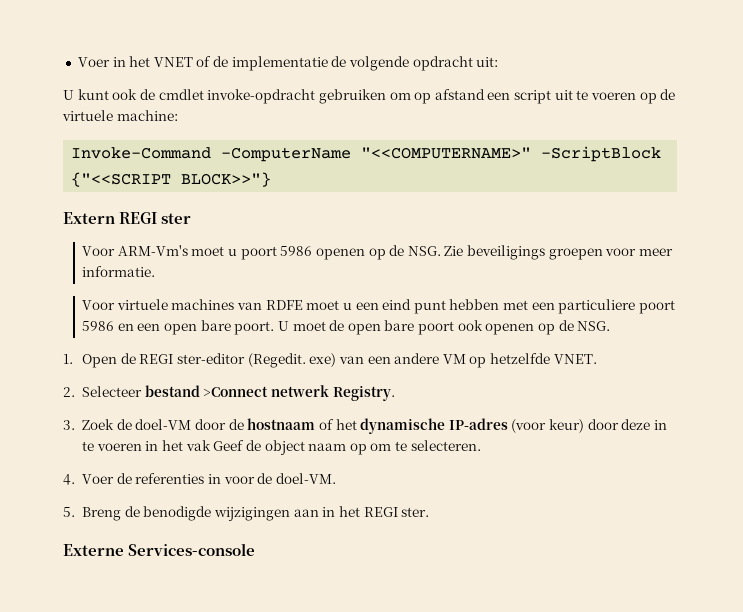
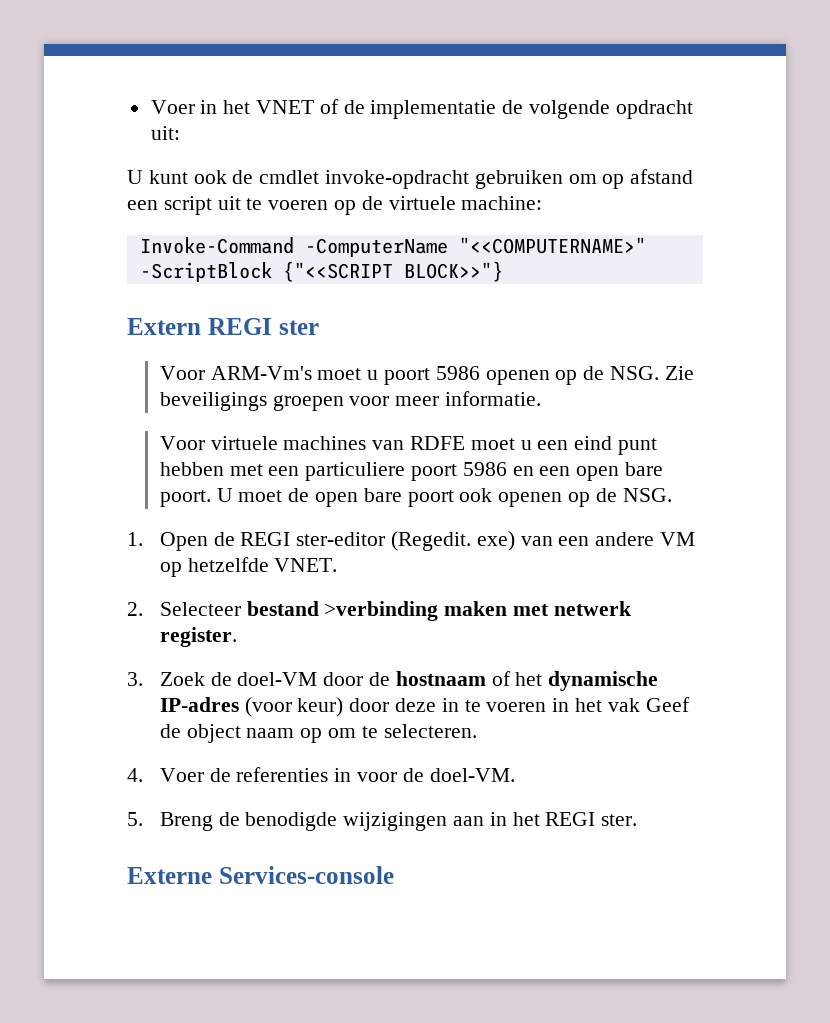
[203,385,395,401] >Connect netwerk Registry. -> [324,601,631,621] [159,627,237,647] >verbinding maken met netwerk register.

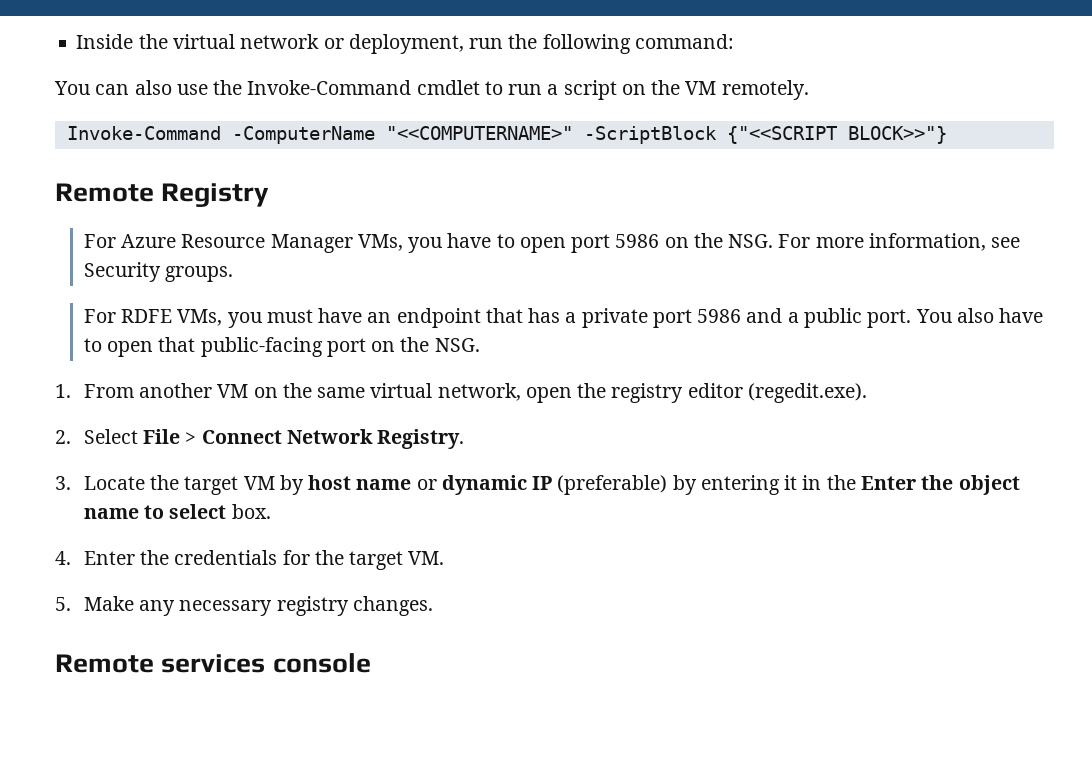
[150,99,693,119] [150,126,180,140] [127,169,694,189] [127,196,543,215] Voer in het VNET of de implementatie de volgende opdracht uit: // U kunt ook de cmdlet invoke-opdracht gebruiken om op afstand een script uit te voeren op de virtuele machine: -> [76,34,734,54] [54,80,809,100] Inside the virtual network or deployment, run the following command: // You can also use the Invoke-Command cmdlet to run a script on the VM remotely.
[127,318,319,335] [159,366,694,385] [159,391,542,411] [159,436,658,455] [159,462,664,481] [159,488,672,507] [127,531,696,551] [159,557,338,577] [127,601,631,621] [159,627,237,647] [127,671,659,691] [159,697,690,717] [159,724,477,743] [127,767,515,782] [127,812,638,831] [127,866,394,884] Extern REGI ster // Voor ARM-Vm's moet u poort 5986 openen op de NSG. Zie beveiligings groepen voor meer informatie. // Voor virtuele machines van RDFE moet u een eind punt hebben met een particuliere poort 5986 en een open bare poort. U moet de open bare poort ook openen op de NSG. // 1. Open de REGI ster-editor (Regedit. exe) van een andere VM op hetzelfde VNET. // 2. Selecteer bestand >verbinding maken met netwerk register. // 3. Zoek de doel-VM door de hostnaam of het dynamische IP-adres (voor keur) door deze in te voeren in het vak Geef de object naam op om te selecteren. // 4. Voer de referenties in voor de doel-VM. // 5. Breng de benodigde wijzigingen aan in het REGI ster. // Externe Services-console -> [55,183,270,207] [83,233,1021,253] [83,262,234,282] [83,308,1044,328] [83,337,480,357] [55,383,867,403] [55,429,465,449] [55,475,1020,495] [83,504,271,519] [55,550,445,570] [55,596,433,616] [55,653,371,673] Remote Registry // For Azure Resource Manager VMs, you have to open port 5986 on the NSG. For more information, see Security groups. // For RDFE VMs, you must have an endpoint that has a private port 5986 and a public port. You also have to open that public-facing port on the NSG. // 1. From another VM on the same virtual network, open the registry editor (regedit.exe). // 2. Select File > Connect Network Registry. // 3. Locate the target VM by host name or dynamic IP (preferable) by entering it in the Enter the object name to select box. // 4. Enter the credentials for the target VM. // 5. Make any necessary registry changes. // Remote services console

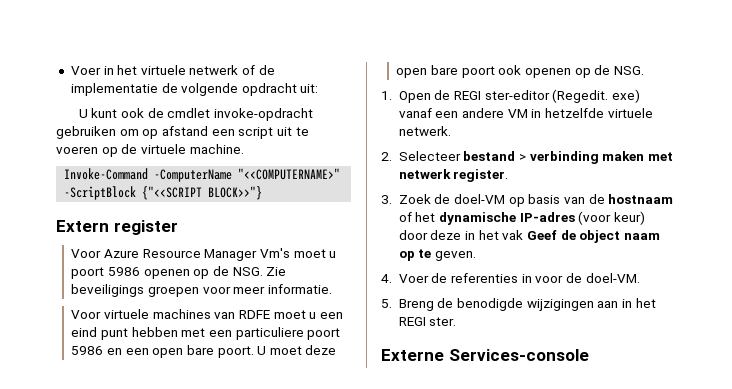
[76,34,734,54] [54,80,809,100] Inside the virtual network or deployment, run the following command: // You can also use the Invoke-Command cmdlet to run a script on the VM remotely. -> [70,65,275,75] [70,83,319,96] [78,108,313,121] [56,126,309,139] [56,144,244,157] Voer in het virtuele netwerk of de implementatie de volgende opdracht uit: // U kunt ook de cmdlet invoke-opdracht gebruiken om op afstand een script uit te voeren op de virtuele machine.
[55,183,270,207] [83,233,1021,253] [83,262,234,282] [83,308,1044,328] [83,337,480,357] [55,383,867,403] [55,429,465,449] [55,475,1020,495] [83,504,271,519] [55,550,445,570] [55,596,433,616] [55,653,371,673] Remote Registry // For Azure Resource Manager VMs, you have to open port 5986 on the NSG. For more information, see Security groups. // For RDFE VMs, you must have an endpoint that has a private port 5986 and a public port. You also have to open that public-facing port on the NSG. // 1. From another VM on the same virtual network, open the registry editor (regedit.exe). // 2. Select File > Connect Network Registry. // 3. Locate the target VM by host name or dynamic IP (preferable) by entering it in the Enter the object name to select box. // 4. Enter the credentials for the target VM. // 5. Make any necessary registry changes. // Remote services console -> [56,220,178,235] [71,248,337,261] [71,266,287,279] [71,284,332,297] [71,309,343,319] [71,327,341,340] [71,345,337,358] [396,65,644,78] [381,89,640,103] [398,108,653,118] [398,126,451,136] [381,151,673,164] [398,169,509,182] [381,194,674,207] [398,211,645,225] [398,230,660,243] [398,249,477,261] [381,273,640,283] [381,298,656,311] [398,317,457,326] [381,349,589,361] Extern register // Voor Azure Resource Manager Vm's moet u poort 5986 openen op de NSG. Zie beveiligings groepen voor meer informatie. // Voor virtuele machines van RDFE moet u een eind punt hebben met een particuliere poort 5986 en een open bare poort. U moet deze open bare poort ook openen op de NSG. // 1. Open de REGI ster-editor (Regedit. exe) vanaf een andere VM in hetzelfde virtuele netwerk. // 2. Selecteer bestand > verbinding maken met netwerk register. // 3. Zoek de doel-VM op basis van de hostnaam of het dynamische IP-adres (voor keur) door deze in het vak Geef de object naam op te geven. // 4. Voer de referenties in voor de doel-VM. // 5. Breng de benodigde wijzigingen aan in het REGI ster. // Externe Services-console

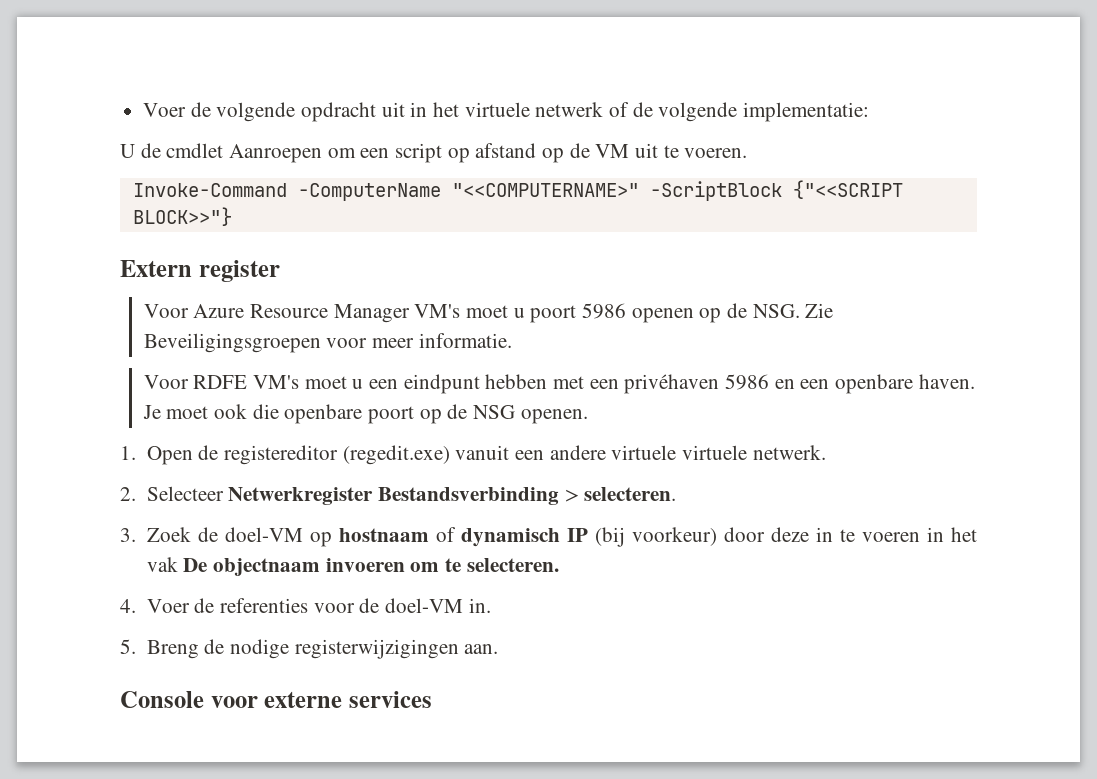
[70,66,101,75] Voer -> [143,102,405,122] Voer de volgende opdracht uit
[70,83,319,96] [78,108,313,121] [56,126,309,139] [56,144,244,157] implementatie de volgende opdracht uit: // U kunt ook de cmdlet invoke-opdracht gebruiken om op afstand een script uit te voeren op de virtuele machine. -> [658,102,870,122] [120,143,748,163] volgende implementatie: // U de cmdlet Aanroepen om een script op afstand op de VM uit te voeren.
[259,248,290,258] Vm's -> [414,304,461,318] VM's
[71,284,199,297] beveiligings groepen -> [143,333,321,353] Beveiligingsgroepen
[103,309,270,319] virtuele machines van RDFE -> [193,375,299,389] RDFE VM's
[71,327,128,340] eind punt -> [403,374,480,394] eindpunt
[235,327,341,340] particuliere poort -> [624,374,720,394] privéhaven
[152,345,337,358] [396,65,644,78] [381,89,640,103] [398,108,653,118] [398,126,451,136] [381,151,673,164] [398,169,509,182] open bare poort. U moet deze open bare poort ook openen op de NSG. // 1. Open de REGI ster-editor (Regedit. exe) vanaf een andere VM in hetzelfde virtuele netwerk. // 2. Selecteer bestand > verbinding maken met netwerk register. -> [834,374,975,394] [142,404,588,424] [120,445,826,465] [120,486,677,505] openbare haven. Je moet ook die openbare poort op de NSG openen. // 1. Open de registereditor (regedit.exe) vanuit een andere virtuele virtuele netwerk. // 2. Selecteer Netwerkregister Bestandsverbinding > selecteren.
[528,194,674,204] [398,211,645,225] [398,230,660,243] [398,249,477,261] basis van de hostnaam of het dynamische IP-adres (voor keur) door deze in het vak Geef de object naam op te geven. -> [338,527,977,547] [146,557,559,576] hostnaam of dynamisch IP (bij voorkeur) door deze in te voeren in het vak De objectnaam invoeren om te selecteren.
[521,274,532,283] in -> (308, 605) none
[585,273,640,283] doel-VM. -> [384,598,491,613] doel-VM in.
[457,298,656,311] [398,317,457,326] [381,349,589,361] benodigde wijzigingen aan in het REGI ster. // Externe Services-console -> [229,639,499,659] [120,691,432,708] nodige registerwijzigingen aan. // Console voor externe services

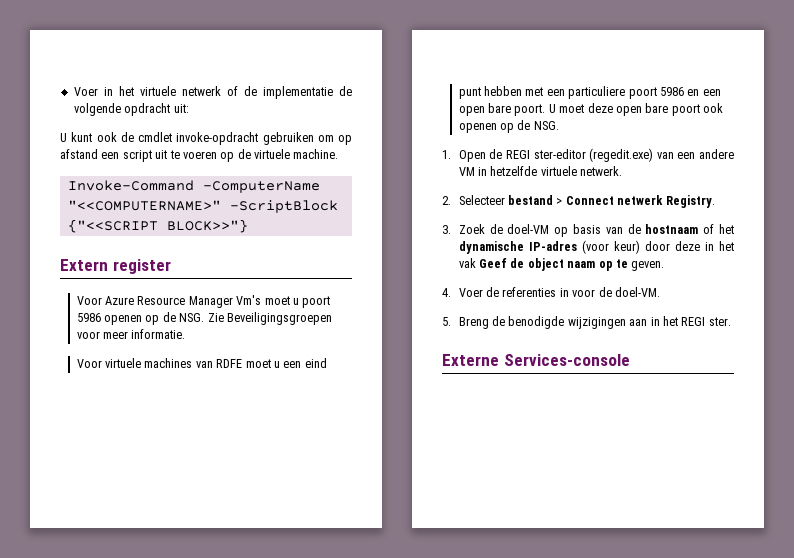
[143,102,405,122] Voer de volgende opdracht uit -> [73,87,98,96] Voer
[658,102,870,122] [120,143,748,163] volgende implementatie: // U de cmdlet Aanroepen om een script op afstand op de VM uit te voeren. -> [262,86,352,99] [73,103,189,116] [60,132,352,145] [60,149,339,162] implementatie de volgende opdracht uit: // U kunt ook de cmdlet invoke-opdracht gebruiken om op afstand een script uit te voeren op de virtuele machine.
[414,304,461,318] VM's -> [236,295,262,305] Vm's
[193,375,299,389] RDFE VM's -> [105,358,243,368] virtuele machines van RDFE
[403,374,480,394] eindpunt -> [304,358,327,368] [458,87,481,99] eind punt
[624,374,720,394] privéhaven -> [568,86,657,99] particuliere poort
[834,374,975,394] [142,404,588,424] [120,445,677,465] openbare haven. Je moet ook die openbare poort op de NSG openen. // 1. Open de registereditor (regedit.exe) vanuit een andere virtuele -> [458,103,724,116] [458,120,559,133] [442,148,734,162] [458,166,538,176] open bare poort. U moet deze open bare poort ook openen op de NSG. // 1. Open de REGI ster-editor (regedit.exe) van een andere VM in hetzelfde
[228,487,677,505] Netwerkregister Bestandsverbinding > selecteren. -> [508,195,715,208] bestand > Connect netwerk Registry.
[338,527,977,547] [146,557,559,576] hostnaam of dynamisch IP (bij voorkeur) door deze in te voeren in het vak De objectnaam invoeren om te selecteren. -> [572,224,734,234] [458,240,734,254] [458,258,665,271] basis van de hostnaam of het dynamische IP-adres (voor keur) door deze in het vak Geef de object naam op te geven.
(308, 605) none -> [559,288,569,297] in
[384,598,491,613] doel-VM in. -> [614,287,660,297] doel-VM.
[229,639,499,659] [120,691,432,708] nodige registerwijzigingen aan. // Console voor externe services -> [508,316,731,329] [442,354,630,366] benodigde wijzigingen aan in het REGI ster. // Externe Services-console

